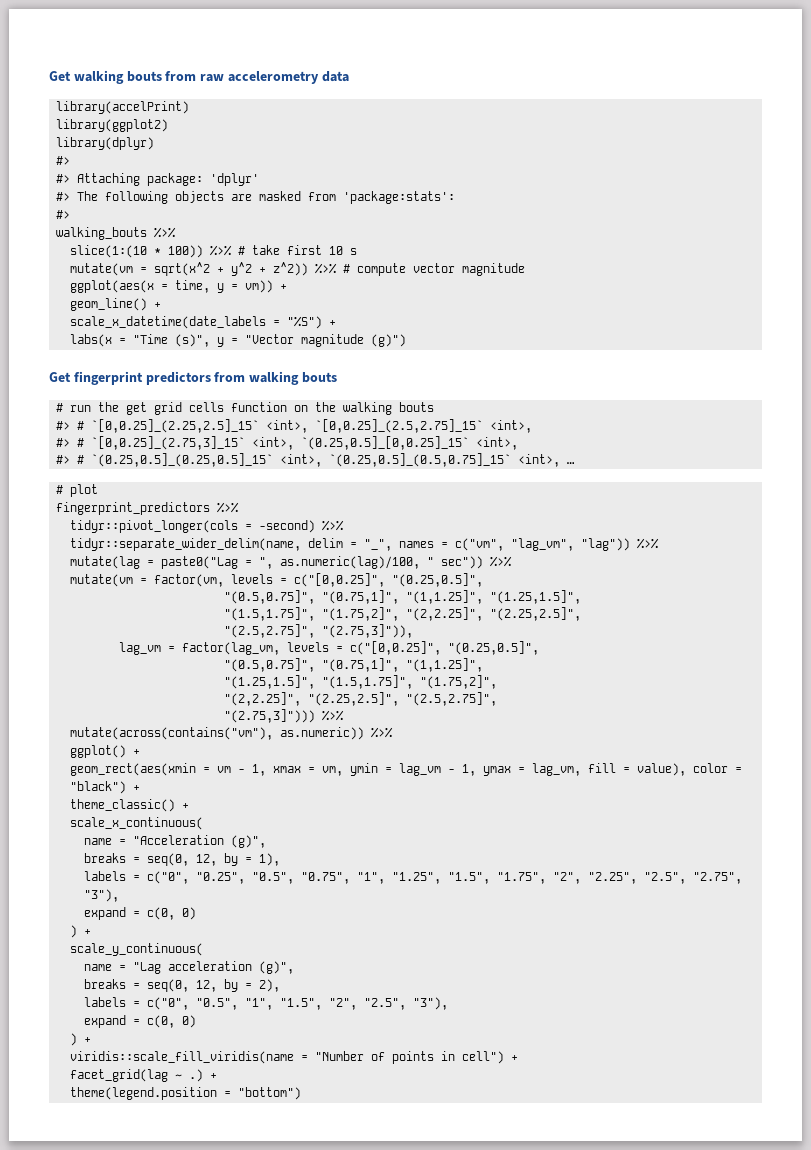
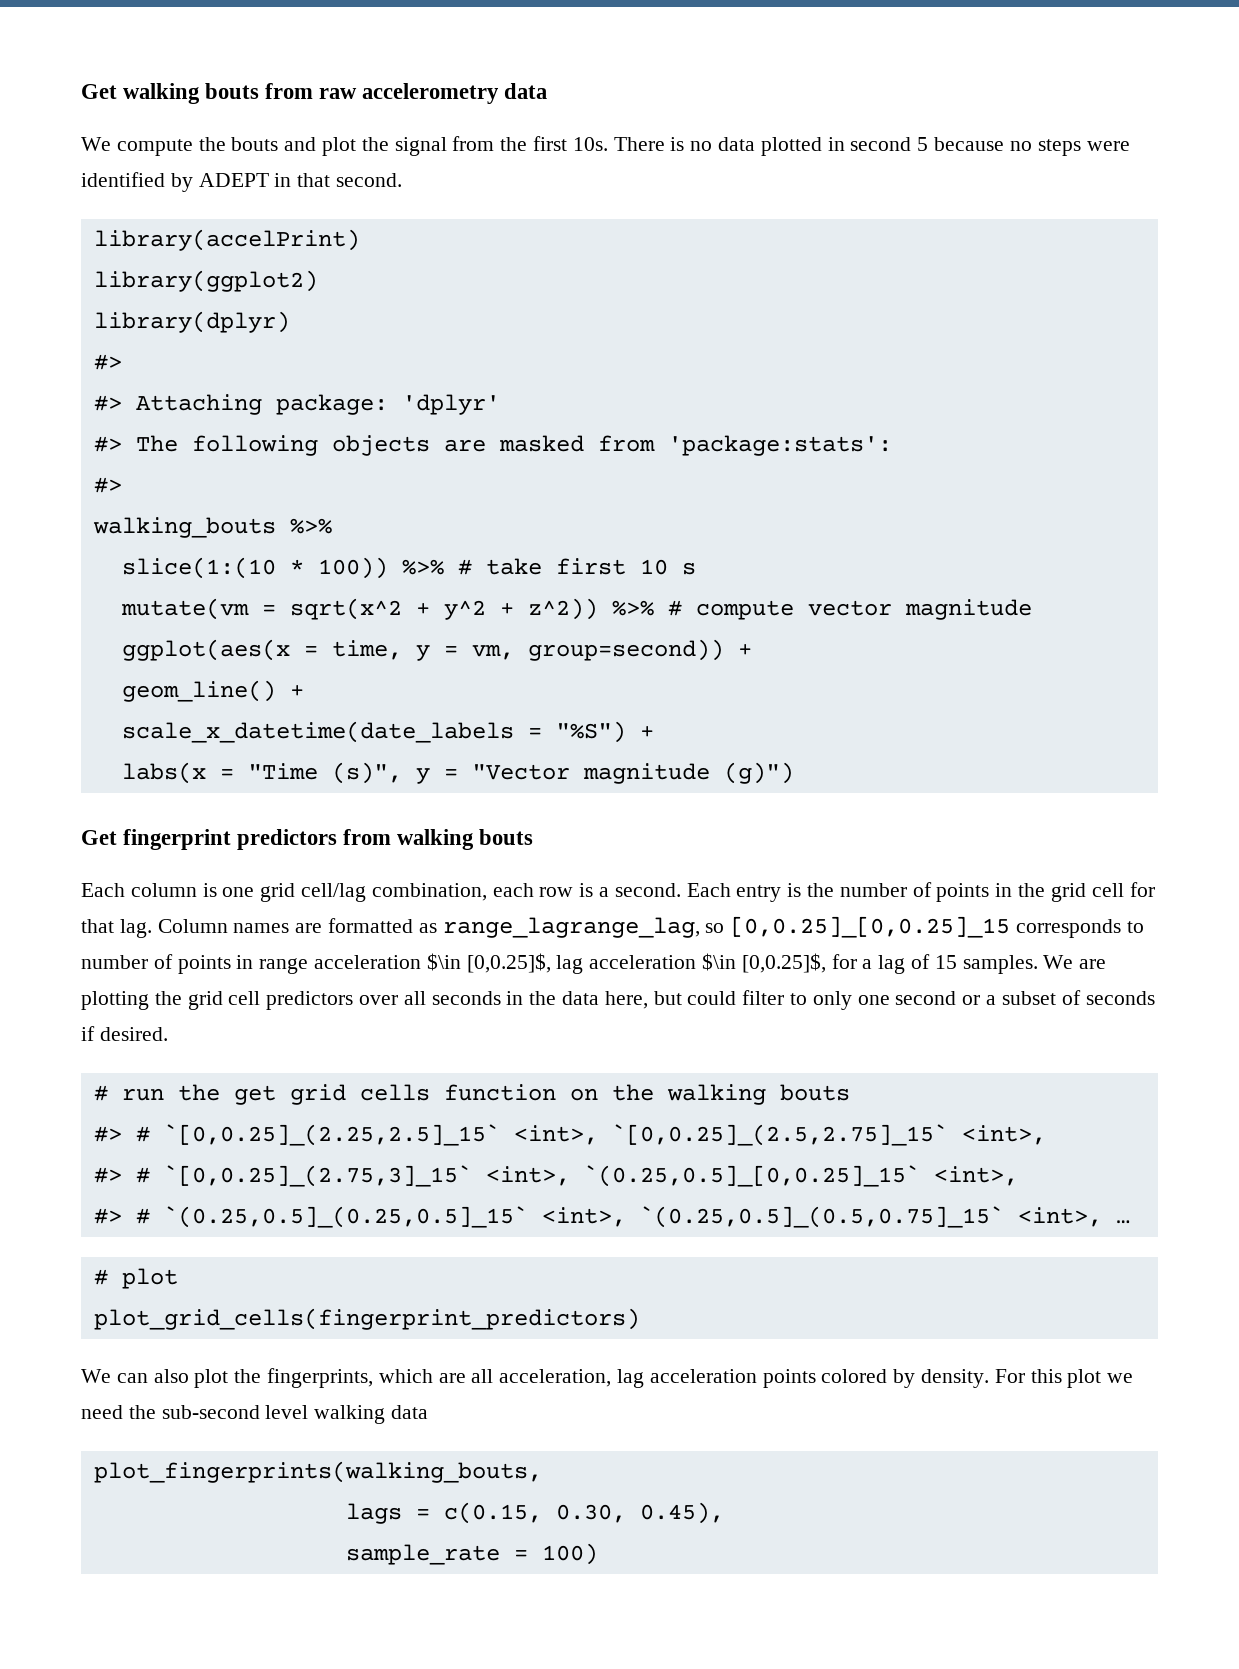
(349, 76) none -> [81,136,1130,156] [81,172,403,192] // We compute the bouts and plot the signal from the first 10s. There is no data plotted in second 5 because no steps were identified by ADEPT in that second.
[245,280,274,293] vm)) -> [471,639,724,661] vm, group=second))
(337, 377) none -> [81,882,1155,902] [81,916,1144,938] [81,953,1107,974] [81,990,1155,1010] [81,1026,168,1041] // Each column is one grid cell/lag combination, each row is a second. Each entry is the number of points in the grid cell for that lag. Column names are formatted as range_lagrange_lag, so [0,0.25]_[0,0.25]_15 corresponds to number of points in range acceleration $\in [0,0.25]$, lag acceleration $\in [0,0.25]$, for a lag of 15 samples. We are plotting the grid cell predictors over all seconds in the data here, but could filter to only one second or a subset of seconds if desired.
[56,502,240,515] [70,520,345,533] [70,538,660,551] [70,556,513,569] [70,573,484,587] [224,590,582,604] [224,607,582,621] [224,624,414,638] [119,641,540,655] [224,658,484,672] [224,675,498,689] [224,692,498,706] [224,709,345,723] [70,727,394,740] [70,745,141,758] [70,763,743,776] [70,781,141,794] [70,799,190,812] [70,817,204,830] [84,835,267,848] [84,853,281,866] [84,871,743,884] [84,889,120,902] [84,907,197,920] [70,925,92,938] [70,943,204,956] [84,961,295,974] [84,979,281,992] [84,997,449,1010] [84,1015,197,1028] [70,1033,92,1046] [70,1051,519,1064] [70,1069,218,1082] [70,1087,302,1100] fingerprint_predictors %>% // tidyr::pivot_longer(cols = -second) %>% // tidyr::separate_wider_delim(name, delim = "_", names = c("vm", "lag_vm", "lag")) %>% // mutate(lag = paste0("Lag = ", as.numeric(lag)/100, " sec")) %>% // mutate(vm = factor(vm, levels = c("[0,0.25]", "(0.25,0.5]", // "(0.5,0.75]", "(0.75,1]", "(1,1.25]", "(1.25,1.5]", // "(1.5,1.75]", "(1.75,2]", "(2,2.25]", "(2.25,2.5]", // "(2.5,2.75]", "(2.75,3]")), // lag_vm = factor(lag_vm, levels = c("[0,0.25]", "(0.25,0.5]", // "(0.5,0.75]", "(0.75,1]", "(1,1.25]", // "(1.25,1.5]", "(1.5,1.75]", "(1.75,2]", // "(2,2.25]", "(2.25,2.5]", "(2.5,2.75]", // "(2.75,3]"))) %>% // mutate(across(contains("vm"), as.numeric)) %>% // ggplot() + // geom_rect(aes(xmin = vm - 1, xmax = vm, ymin = lag_vm - 1, ymax = lag_vm, fill = value), color = "black") + // theme_classic() + // scale_x_continuous( // name = "Acceleration (g)", // breaks = seq(0, 12, by = 1), // labels = c("0", "0.25", "0.5", "0.75", "1", "1.25", "1.5", "1.75", "2", "2.25", "2.5", "2.75", "3"), // expand = c(0, 0) // ) + // scale_y_continuous( // name = "Lag acceleration (g)", // breaks = seq(0, 12, by = 2), // labels = c("0", "0.5", "1", "1.5", "2", "2.5", "3"), // expand = c(0, 0) // ) + // viridis::scale_fill_viridis(name = "Number of points in cell") + // facet_grid(lag ~ .) + // theme(legend.position = "bottom") -> [93,1308,640,1330] [81,1368,1134,1388] [81,1405,429,1424] [93,1461,542,1483] [345,1502,724,1524] [345,1543,598,1565] plot_grid_cells(fingerprint_predictors) // We can also plot the fingerprints, which are all acceleration, lag acceleration points colored by density. For this plot we need the sub-second level walking data // plot_fingerprints(walking_bouts, // lags = c(0.15, 0.30, 0.45), // sample_rate = 100)

